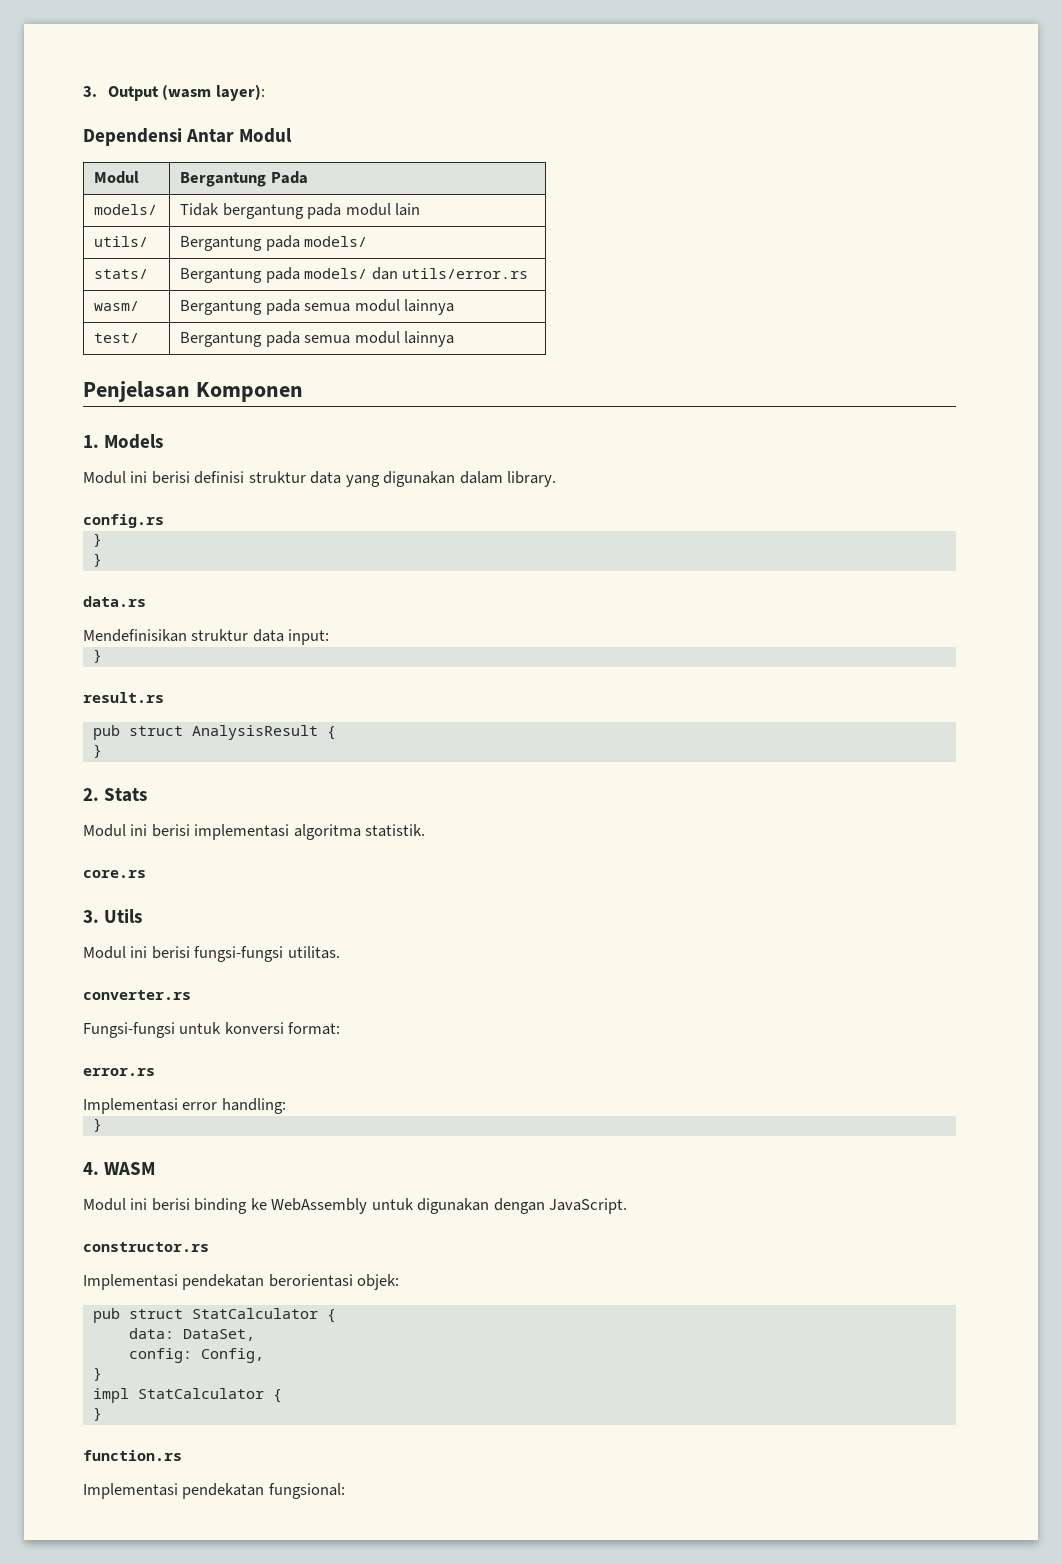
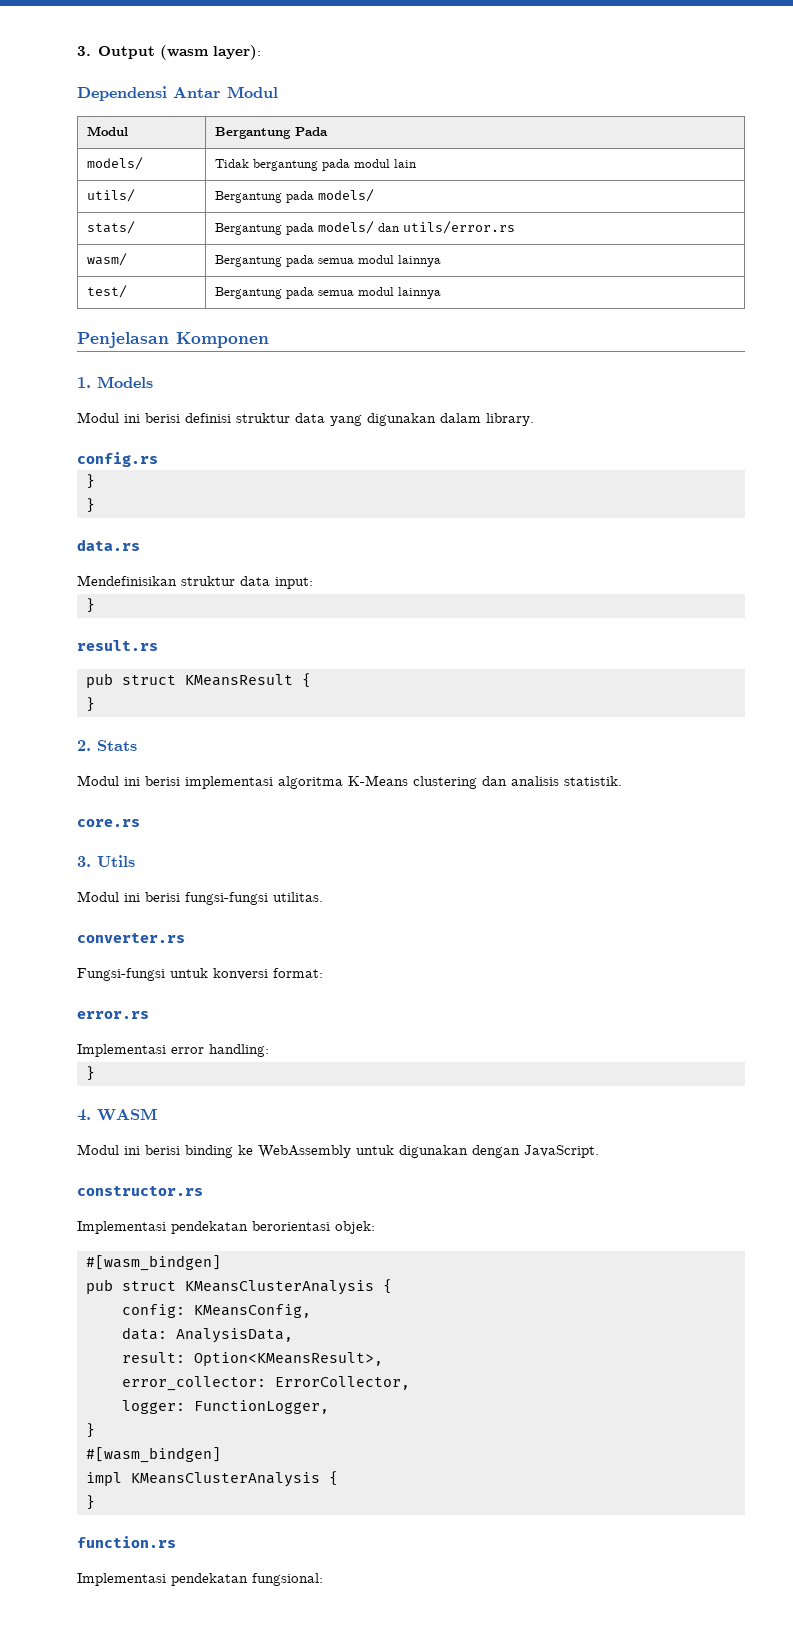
[191,725,318,740] AnalysisResult -> [184,674,293,686] KMeansResult
(361, 832) none -> [348,775,559,789] K-Means clustering dan analisis
[92,1308,336,1323] // pub struct StatCalculator { -> [85,1255,221,1271] [85,1279,392,1295] [121,1304,311,1318] // #[wasm_bindgen] // pub struct KMeansClusterAnalysis { // config: KMeansConfig,
[182,1329,255,1341] [128,1348,264,1363] [92,1367,102,1381] DataSet, // config: Config, // } -> [175,1328,293,1343] [121,1352,383,1366] [121,1376,410,1391] [121,1400,329,1414] [85,1423,95,1438] [85,1447,221,1463] AnalysisData, // result: Option<KMeansResult>, // error_collector: ErrorCollector, // logger: FunctionLogger, // } // #[wasm_bindgen]
[137,1388,264,1399] StatCalculator -> [130,1472,320,1487] KMeansClusterAnalysis

